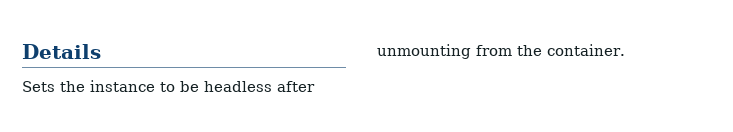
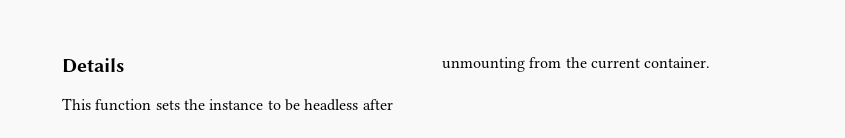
[22,81,55,92] Sets -> [62,98,180,111] This function sets
(542, 50) none -> [590,58,640,69] current

